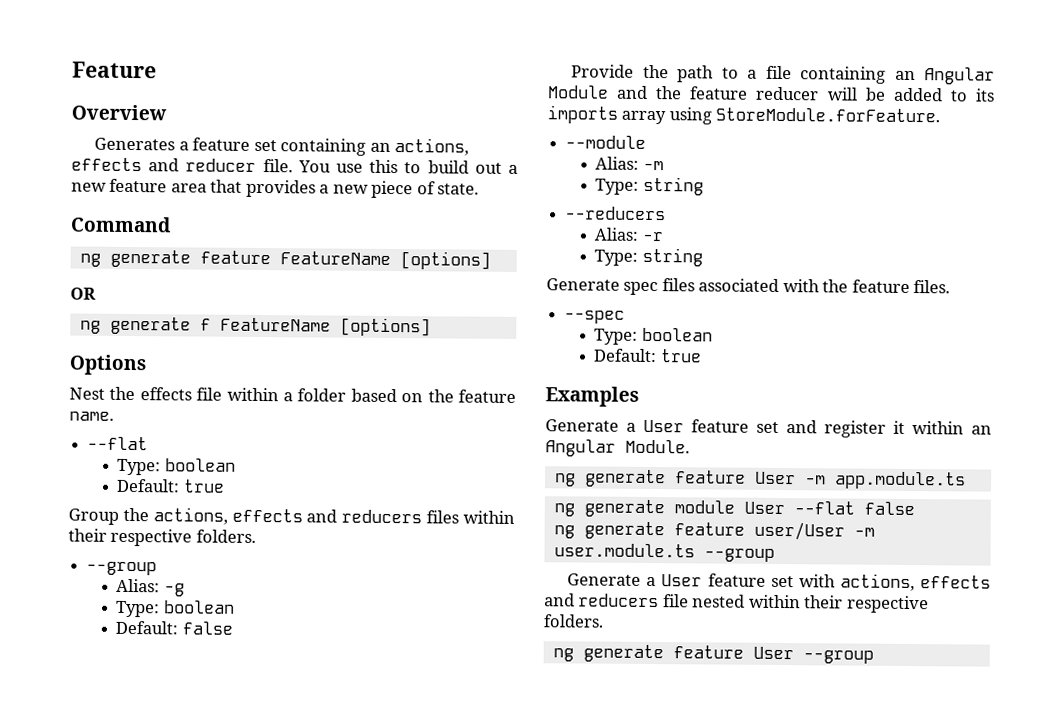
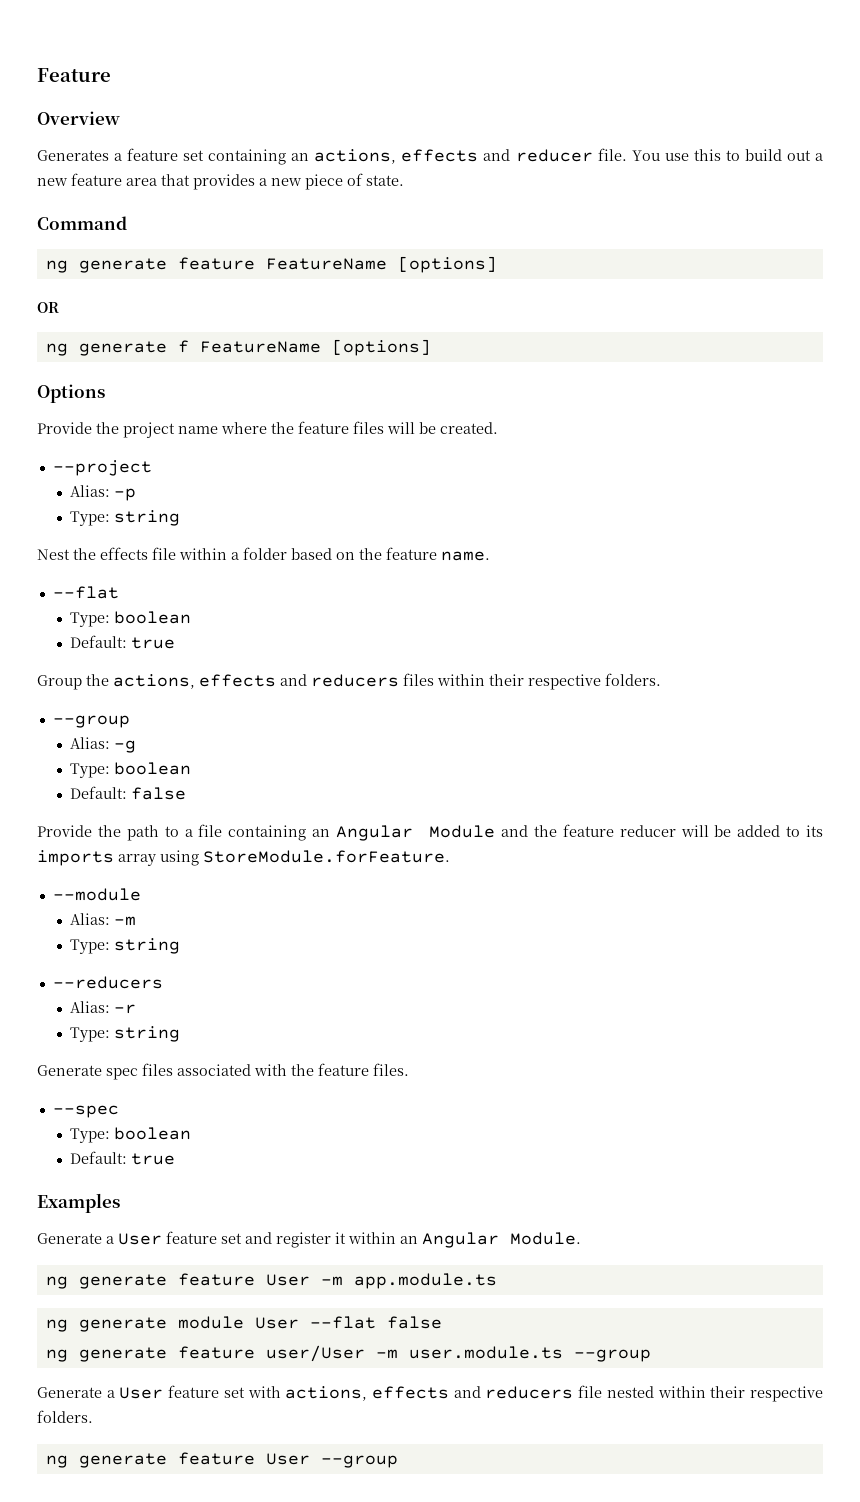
(147, 365) none -> [37,421,498,438] [52,460,152,476] [70,485,137,501] [70,510,181,526] // Provide the project name where the feature files will be created. // --project // Alias: -p // Type: string

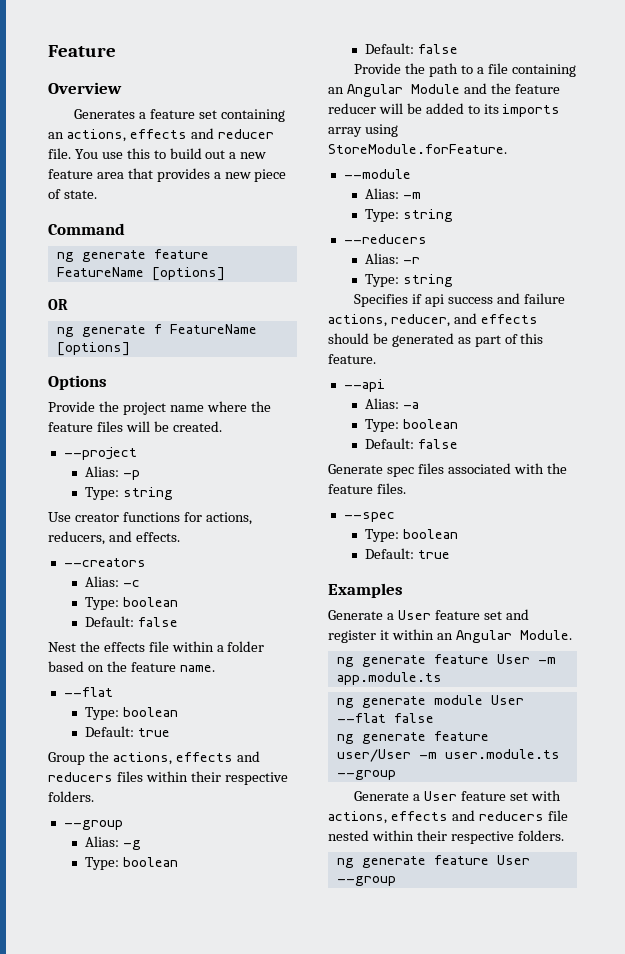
(181, 518) none -> [48,512,252,525] [48,531,180,545] [63,558,146,567] [85,576,141,587] [85,597,179,610] [85,616,179,627] // Use creator functions for actions, reducers, and effects. // --creators // Alias: -c // Type: boolean // Default: false
(181, 1034) none -> [354,293,566,307] [328,313,538,327] [328,333,544,347] [328,354,376,364] [343,379,385,392] [365,398,420,409] [365,419,459,432] [365,438,459,449] // Specifies if api success and failure actions, reducer, and effects should be generated as part of this feature. // --api // Alias: -a // Type: boolean // Default: false

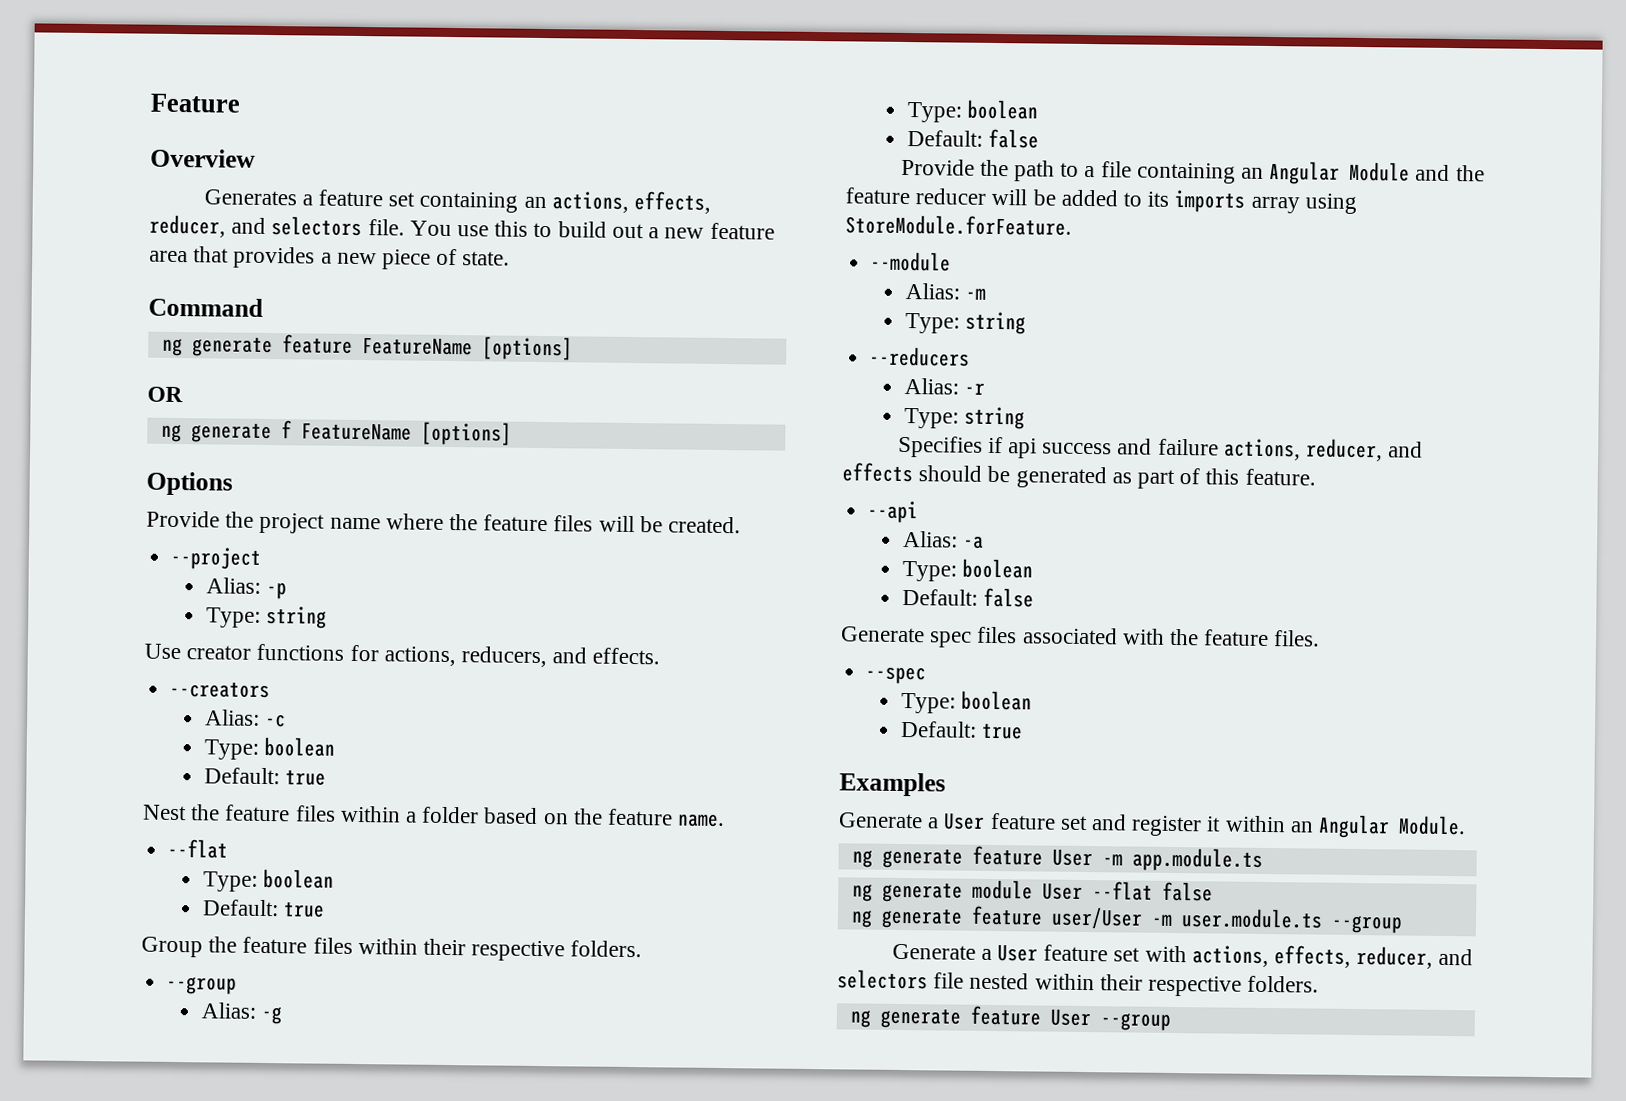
[129,128,274,139] effects and reducer -> [633,191,711,214] [149,214,363,238] effects, reducer, and selectors
[138,617,179,627] false -> [285,770,327,786] true
[103,641,169,652] effects file -> [224,804,336,822] feature files
[112,751,260,765] [48,772,113,782] actions, effects and reducers -> [242,936,308,954] feature
[390,810,544,821] effects and reducers -> [1273,945,1474,969] [837,969,928,990] effects, reducer, and selectors

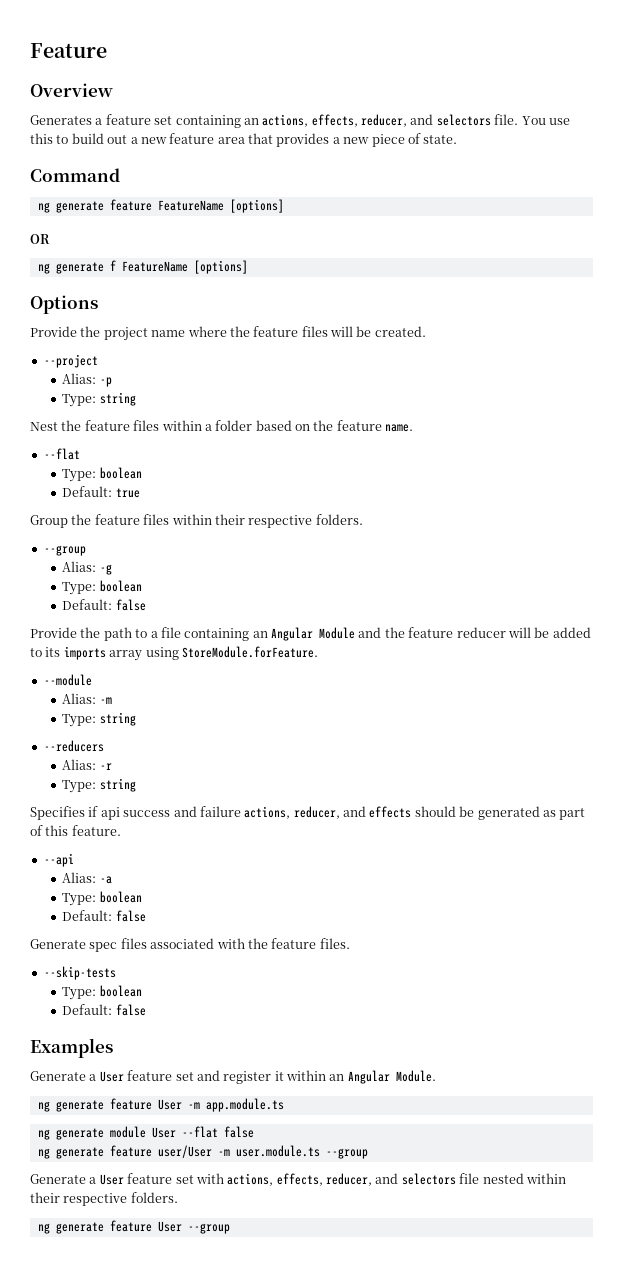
[144,643,661,668] [169,681,271,699] [205,709,287,728] [204,736,336,760] [204,767,327,786] // Use creator functions for actions, reducers, and effects. // --creators // Alias: -c // Type: boolean // Default: true -> (136, 399) none
[865,666,927,685] [901,690,1033,714] [900,720,1024,740] --spec // Type: boolean // Default: true -> [43,966,116,980] [62,985,142,1000] [62,1004,146,1016] --skip-tests // Type: boolean // Default: false

